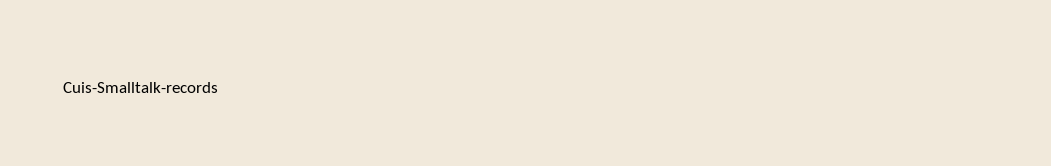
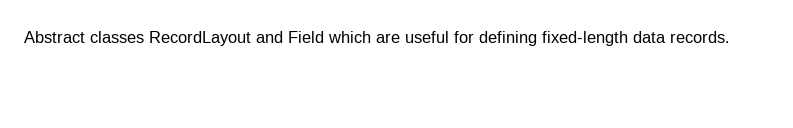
[63,82,218,93] Cuis-Smalltalk-records -> [24,31,730,46] Abstract classes RecordLayout and Field which are useful for defining fixed-length data records.

